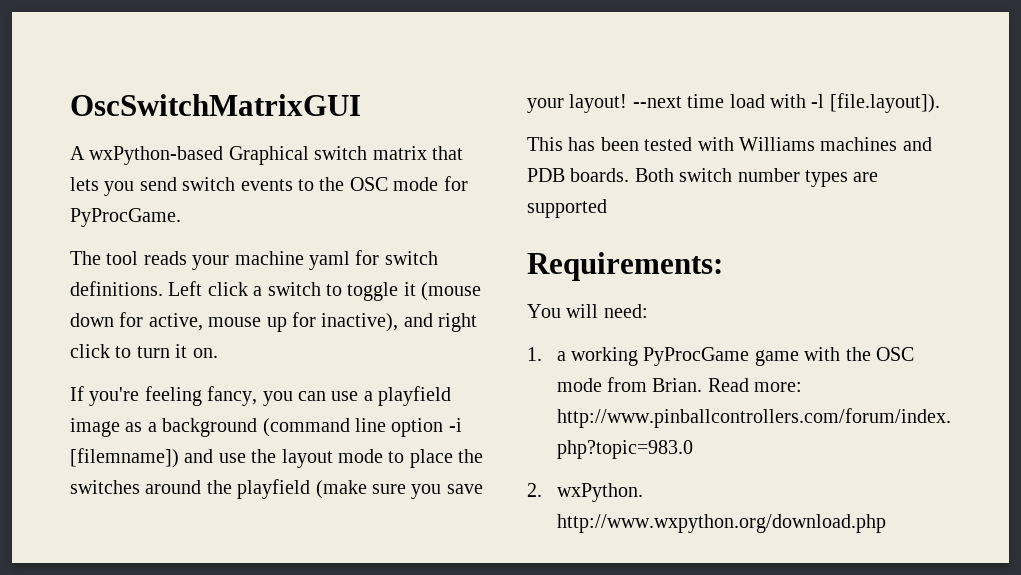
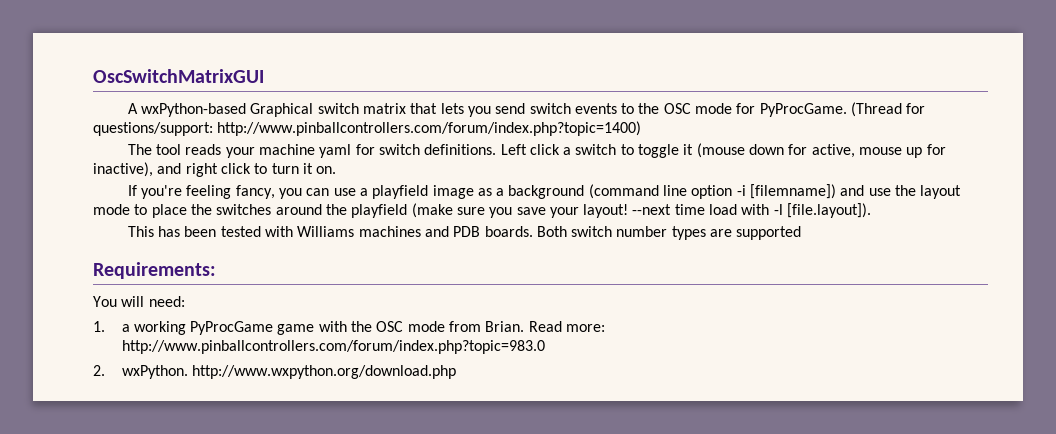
(181, 217) none -> [851,102,926,117] [93,121,642,136] (Thread for questions/support: http://www.pinballcontrollers.com/forum/index.php?topic=1400)

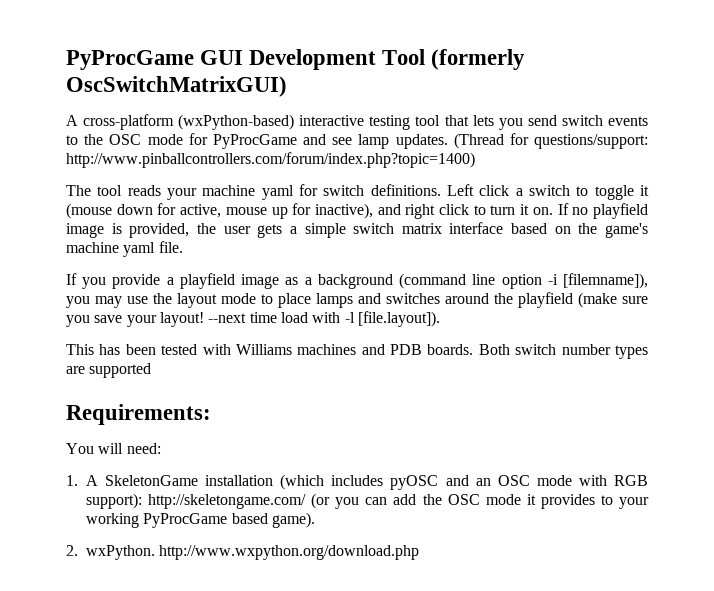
[93,69,264,83] [127,103,406,117] OscSwitchMatrixGUI // A wxPython-based Graphical switch matrix -> [66,49,526,70] [66,76,287,97] [66,114,441,130] PyProcGame GUI Development Tool (formerly OscSwitchMatrixGUI) // A cross-platform (wxPython-based) interactive testing tool
[759,103,847,117] PyProcGame. -> [212,134,448,149] PyProcGame and see lamp updates.
[127,185,356,199] // If you're feeling fancy, you can use -> [557,203,648,219] [66,222,649,238] [66,241,183,257] [66,273,161,289] If no playfield image is provided, the user gets a simple switch matrix interface based on the game's machine yaml file. // If you provide
[750,184,865,199] [filemname]) and -> [563,273,648,289] [66,296,122,308] [filemname]), you may
[190,204,212,215] the -> [316,293,381,308] lamps and
[121,321,606,335] [121,340,545,354] a working PyProcGame game with the OSC mode from Brian. Read more: http://www.pinballcontrollers.com/forum/index.php?topic=983.0 -> [86,474,649,490] [86,493,649,509] [86,512,315,528] A SkeletonGame installation (which includes pyOSC and an OSC mode with RGB support): http://skeletongame.com/ (or you can add the OSC mode it provides to your working PyProcGame based game).

